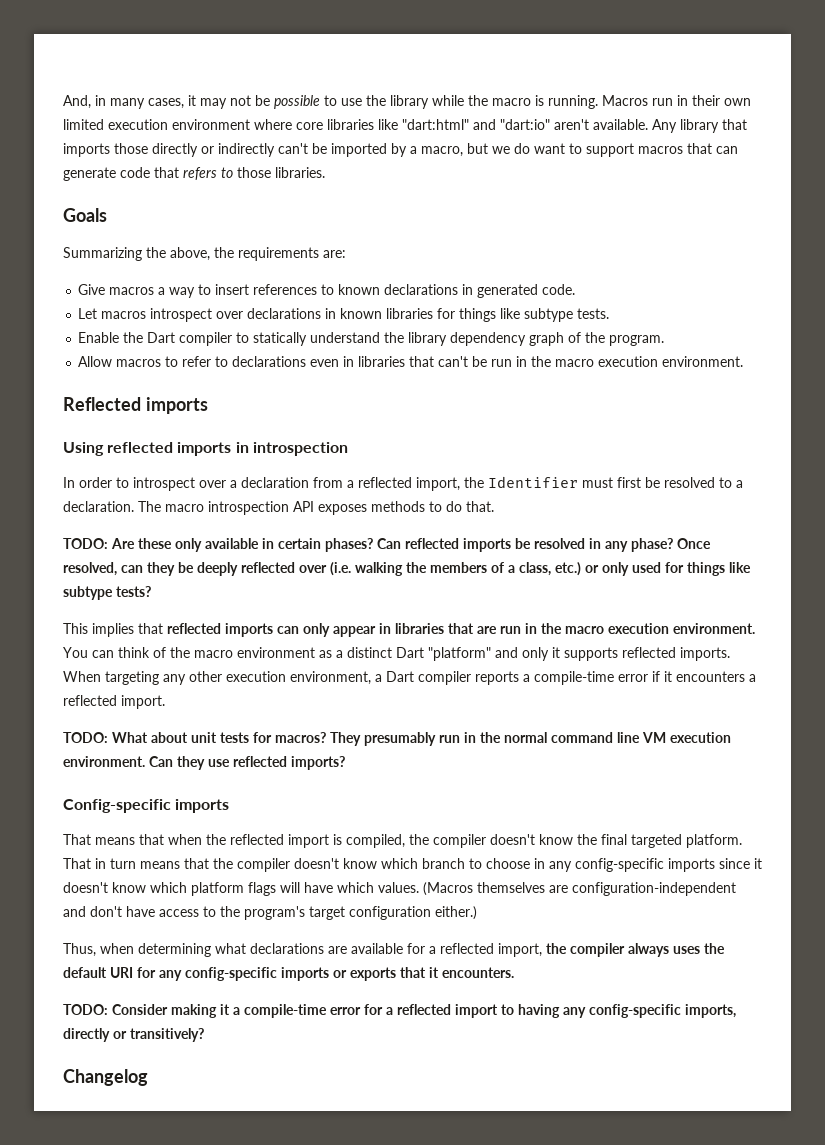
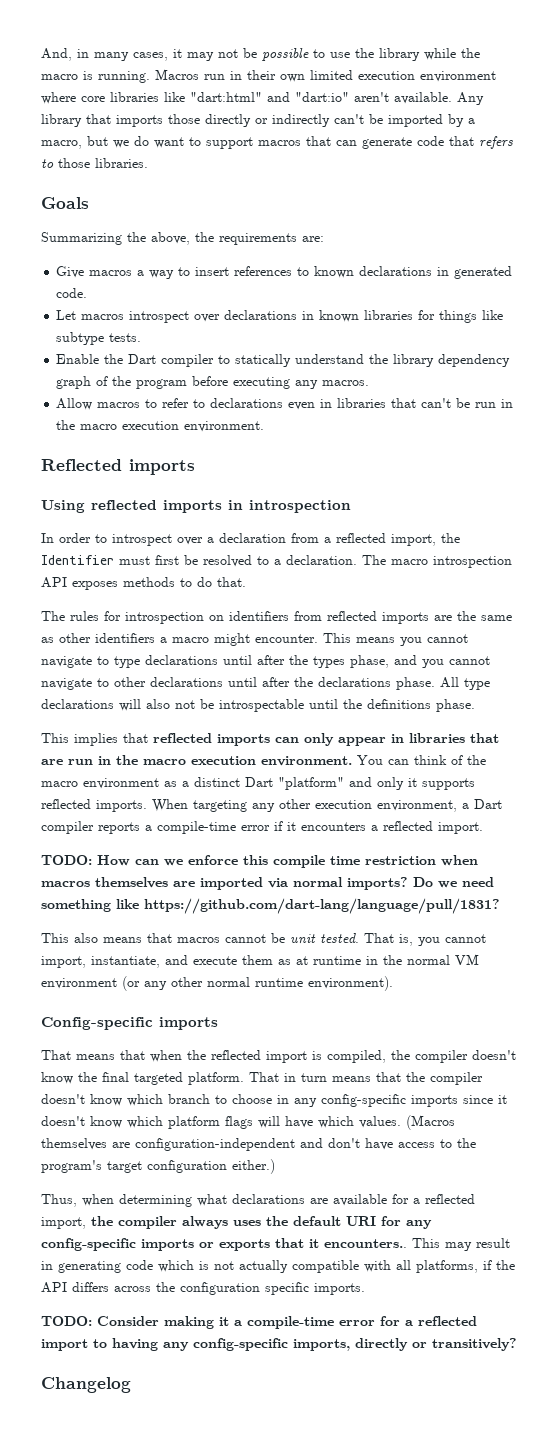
[609,335,665,346] program. -> [136,376,370,389] program before executing any macros.
[63,538,711,552] [63,562,751,576] [63,586,151,600] TODO: Are these only available in certain phases? Can reflected imports be resolved in any phase? Once resolved, can they be deeply reflected over (i.e. walking the members of a class, etc.) or only used for things like subtype tests? -> [41,611,512,624] [41,633,468,646] [41,655,490,668] [41,677,490,690] [41,699,475,712] The rules for introspection on identifiers from reflected imports are the same as other identifiers a macro might encounter. This means you cannot navigate to type declarations until after the types phase, and you cannot navigate to other declarations until after the declarations phase. All type declarations will also not be introspectable until the definitions phase.
[112,732,731,746] [63,756,345,770] What about unit tests for macros? They presumably run in the normal command line VM execution environment. Can they use reflected imports? -> [97,855,478,868] [41,877,494,890] [41,898,500,914] [41,933,486,946] [41,954,479,968] [41,976,393,991] How can we enforce this compile time restriction when macros themselves are imported via normal imports? Do we need something like https://github.com/dart-lang/language/pull/1831? // This also means that macros cannot be unit tested. That is, you cannot import, instantiate, and execute them as at runtime in the normal VM environment (or any other normal runtime environment).
[442,967,514,978] encounters. -> [324,1238,510,1251] [41,1260,515,1273] [41,1282,365,1295] encounters.. This may result in generating code which is not actually compatible with all platforms, if the API differs across the configuration specific imports.

